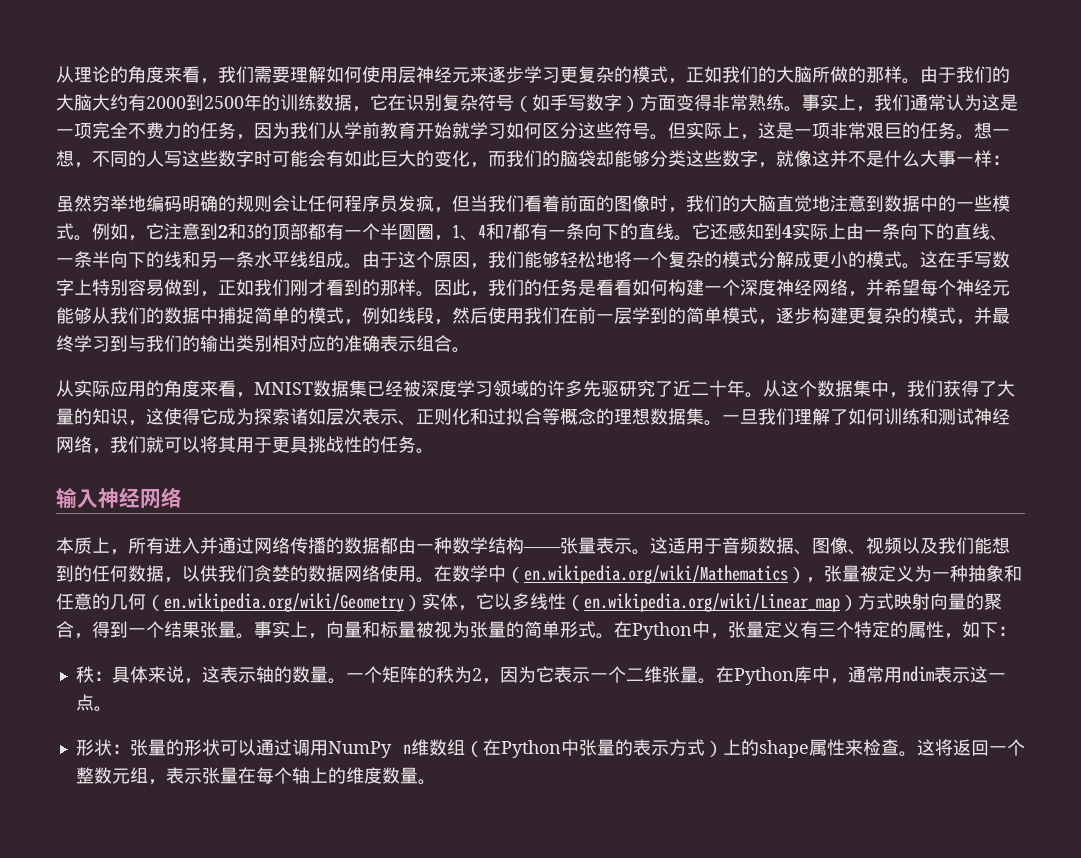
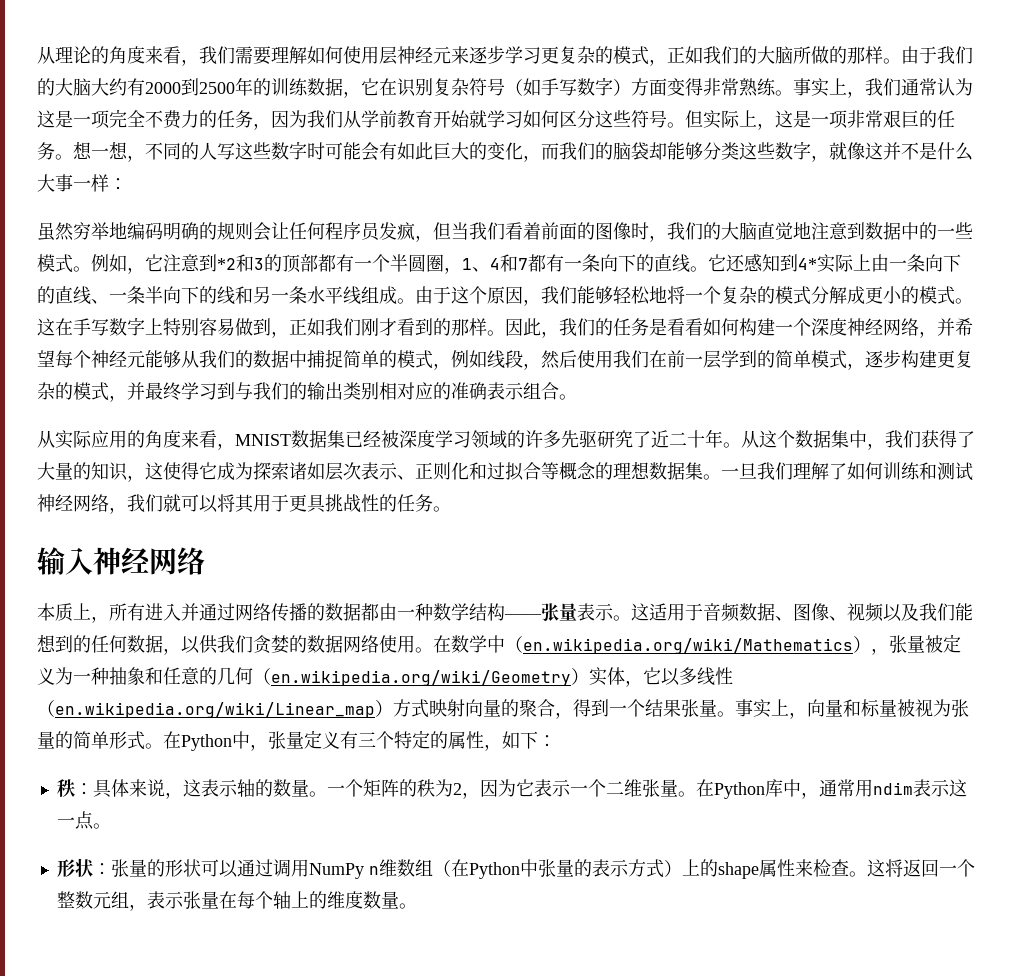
[218,225,228,238] 2 -> [217,258,236,270] *2
[782,225,792,238] 4 -> [798,258,817,270] 4*

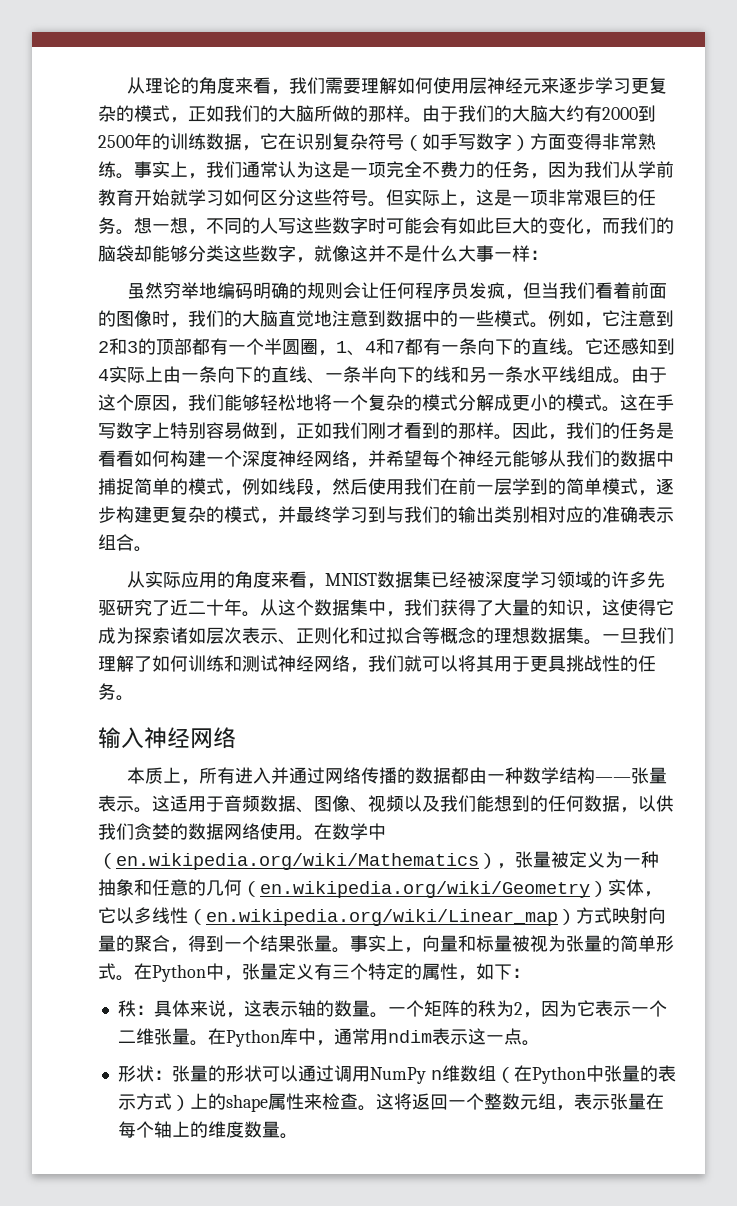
[217,258,236,270] *2 -> [98,341,109,353] 2
[798,258,817,270] 4* -> [98,369,109,381] 4

